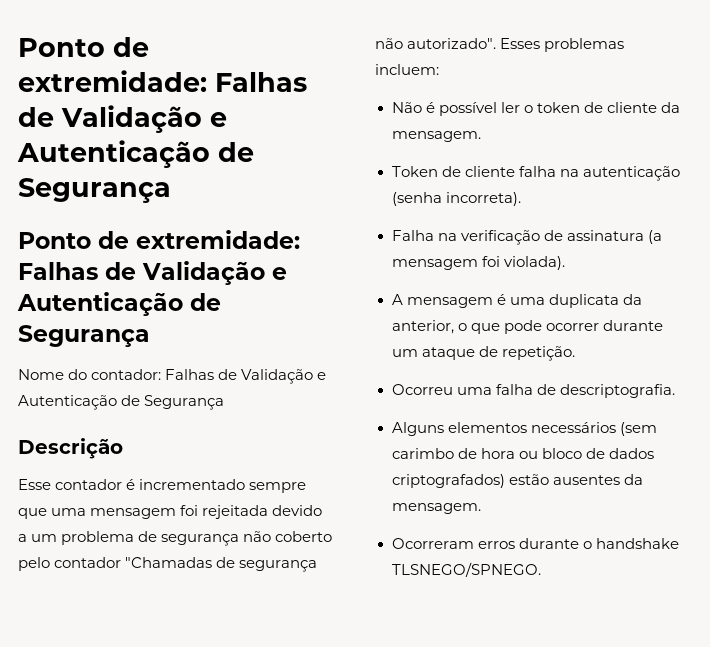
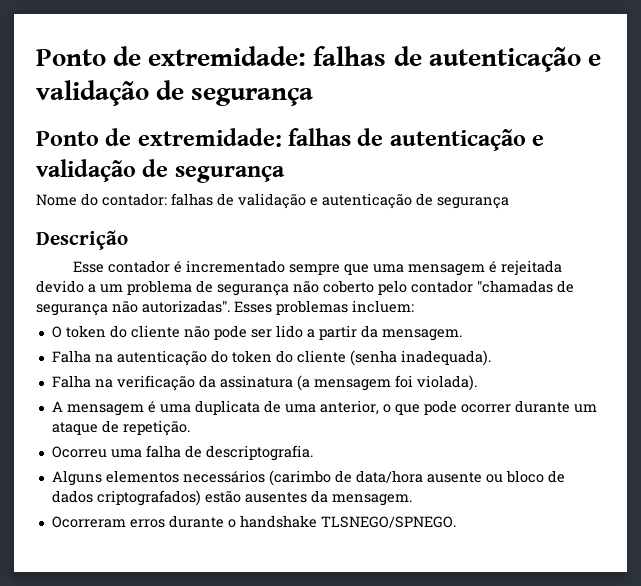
[18,37,149,57] [18,70,307,92] [18,105,227,133] [17,140,254,168] [18,178,171,203] [18,230,300,249] [18,261,287,285] [17,292,221,316] [18,325,150,347] [18,369,327,384] [18,395,225,410] Ponto de extremidade: Falhas de Validação e Autenticação de Segurança // Ponto de extremidade: Falhas de Validação e Autenticação de Segurança // Nome do contador: Falhas de Validação e Autenticação de Segurança -> [36,46,601,72] [36,80,314,106] [36,128,545,151] [36,159,285,183] [36,193,509,209] Ponto de extremidade: falhas de autenticação e validação de segurança // Ponto de extremidade: falhas de autenticação e validação de segurança // Nome do contador: falhas de validação e autenticação de segurança
[180,505,199,516] foi -> [489,261,498,273] é
[125,557,318,572] [375,38,497,49] "Chamadas de segurança não autorizado". -> [477,280,574,293] [36,300,230,316] "chamadas de segurança não autorizadas".
[391,102,680,116] [391,131,481,142] [391,166,680,181] [391,192,521,206] Não é possível ler o token de cliente da mensagem. // Token de cliente falha na autenticação (senha incorreta). -> [51,325,462,341] [51,350,491,366] O token do cliente não pode ser lido a partir da mensagem. // Falha na autenticação do token do cliente (senha inadequada).
[543,230,563,241] de -> [198,375,216,388] da
[622,294,642,305] da -> [263,400,316,413] de uma
[619,422,657,436] [391,448,515,459] (sem carimbo de hora -> [268,470,482,486] (carimbo de data/hora ausente

